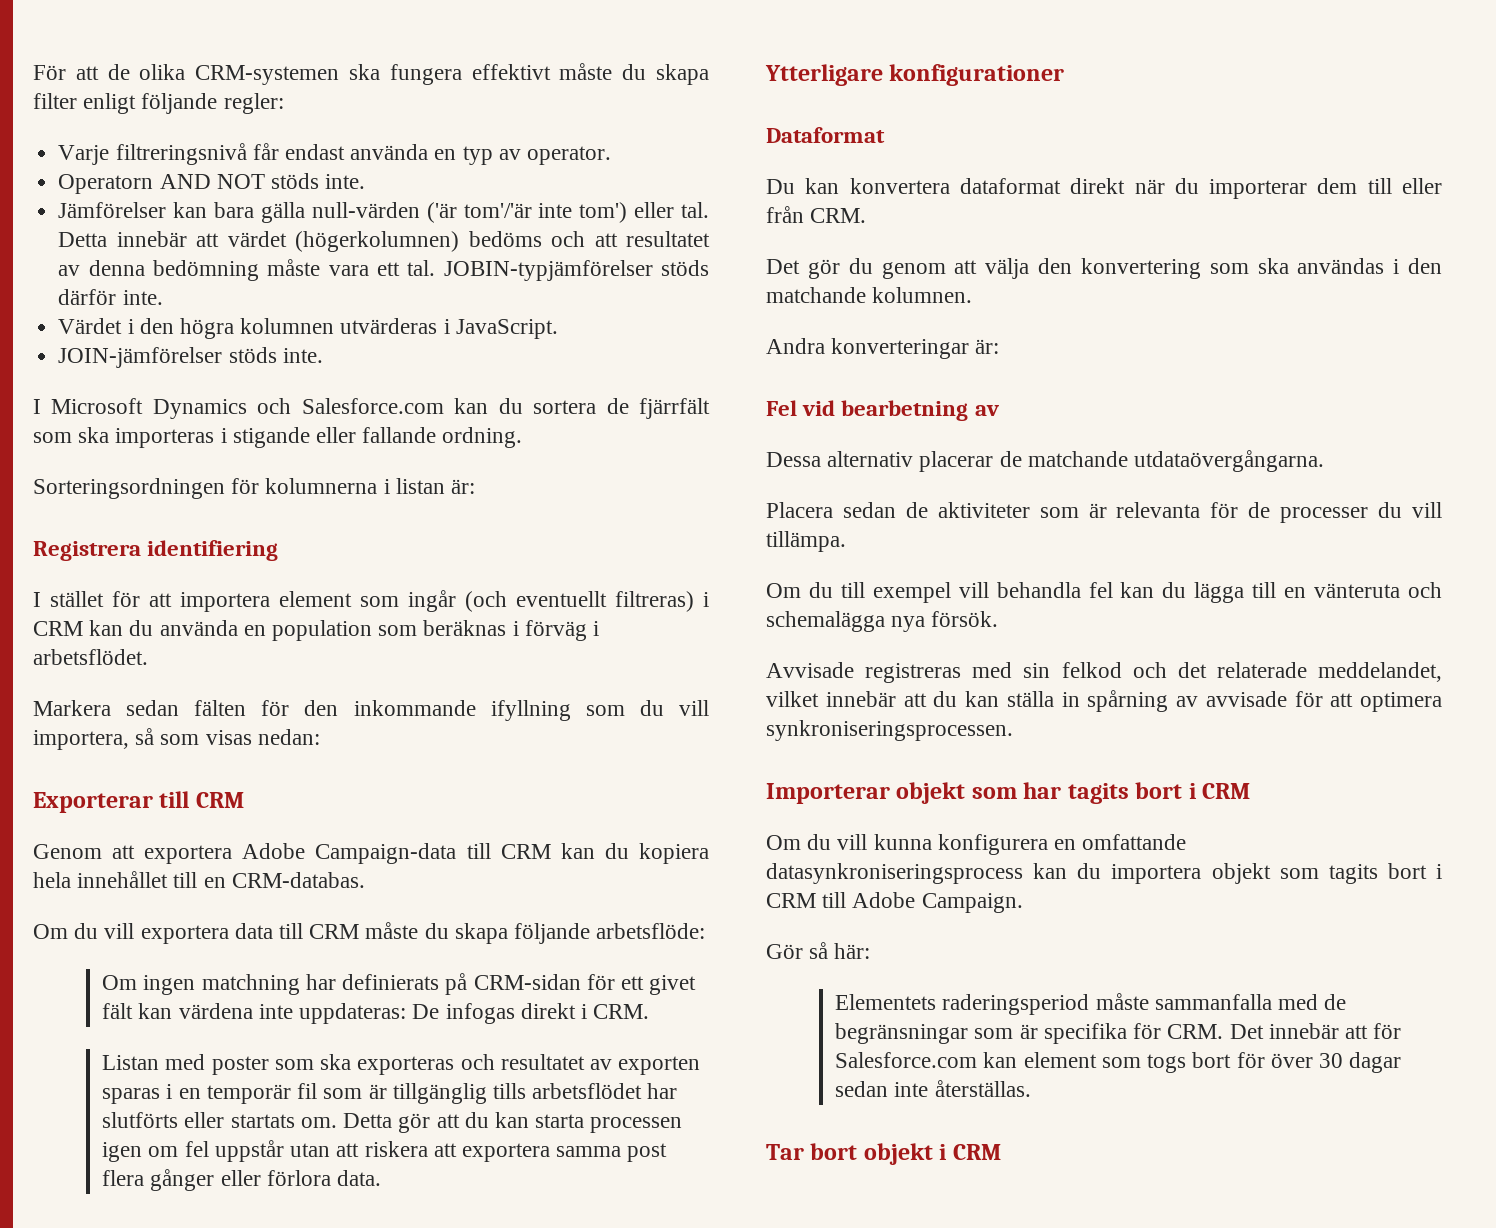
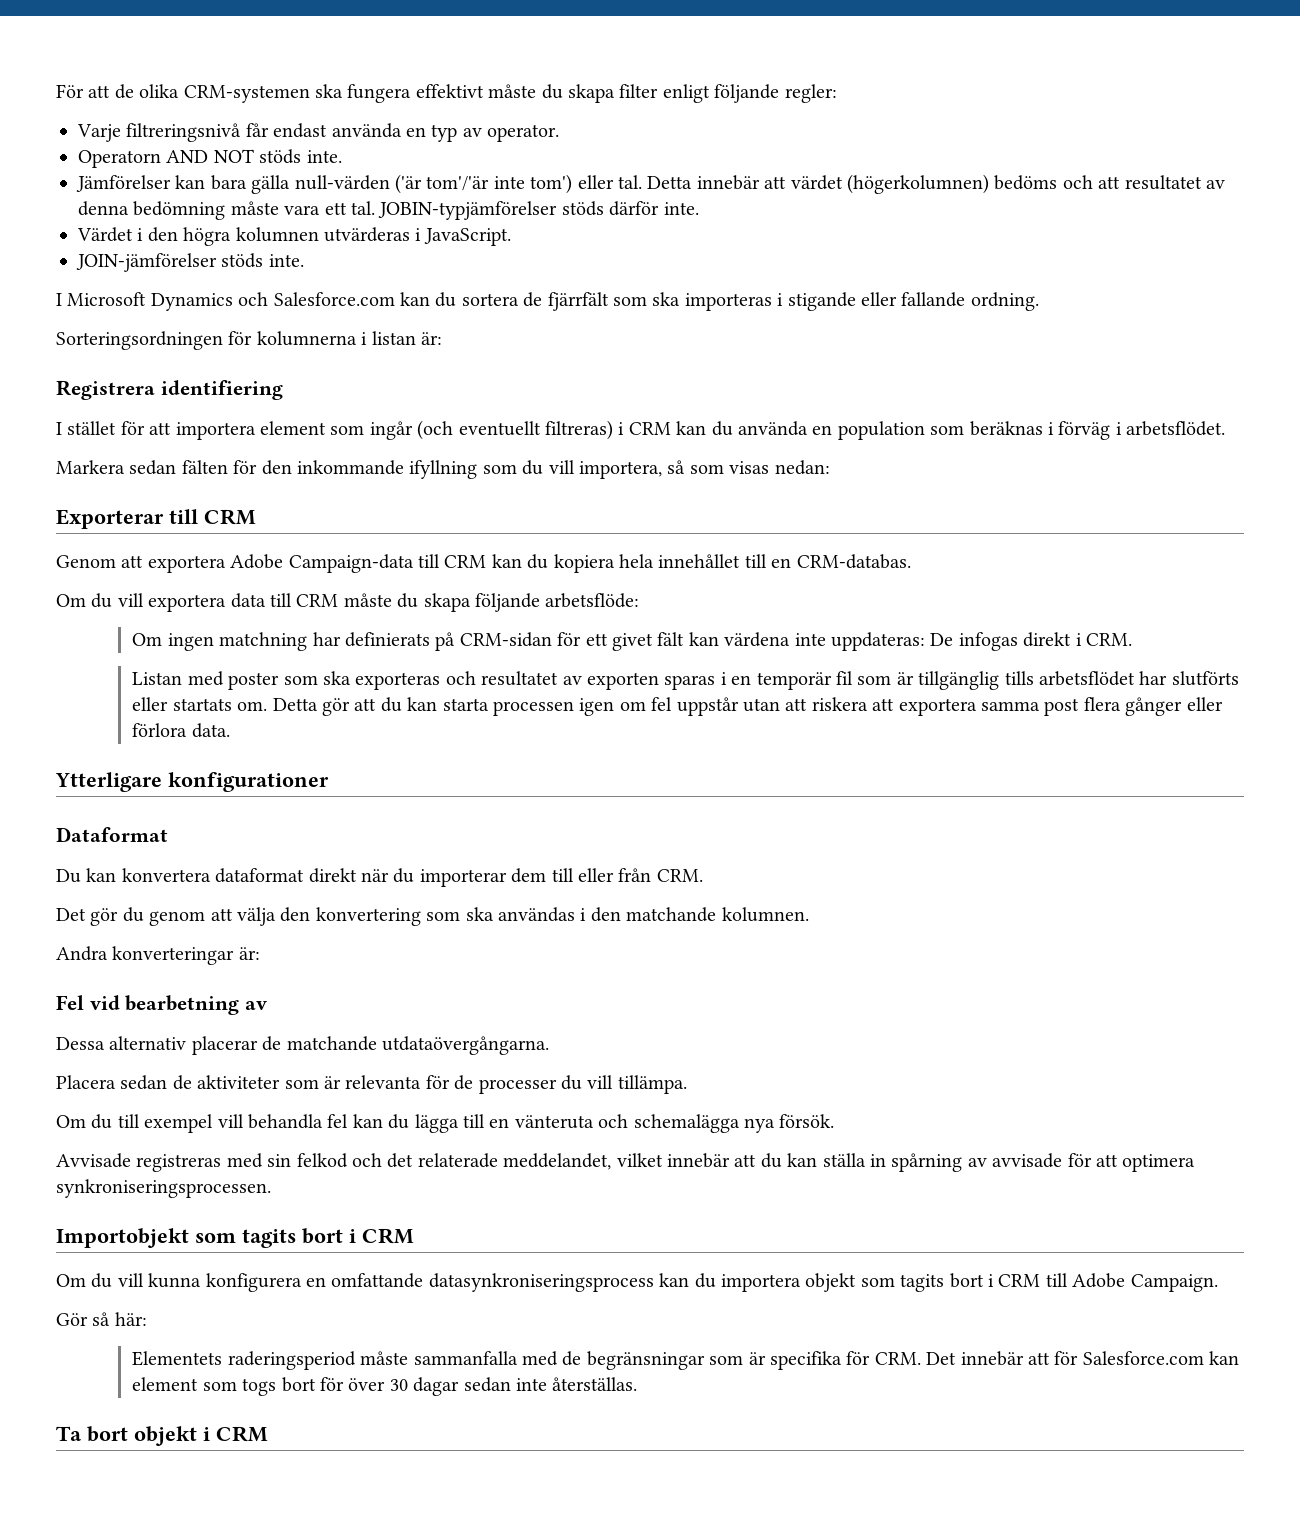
[766,782,1062,804] Importerar objekt som har -> [56,1228,236,1248] Importobjekt som
[766,1144,804,1160] Tar -> [56,1426,82,1441] Ta

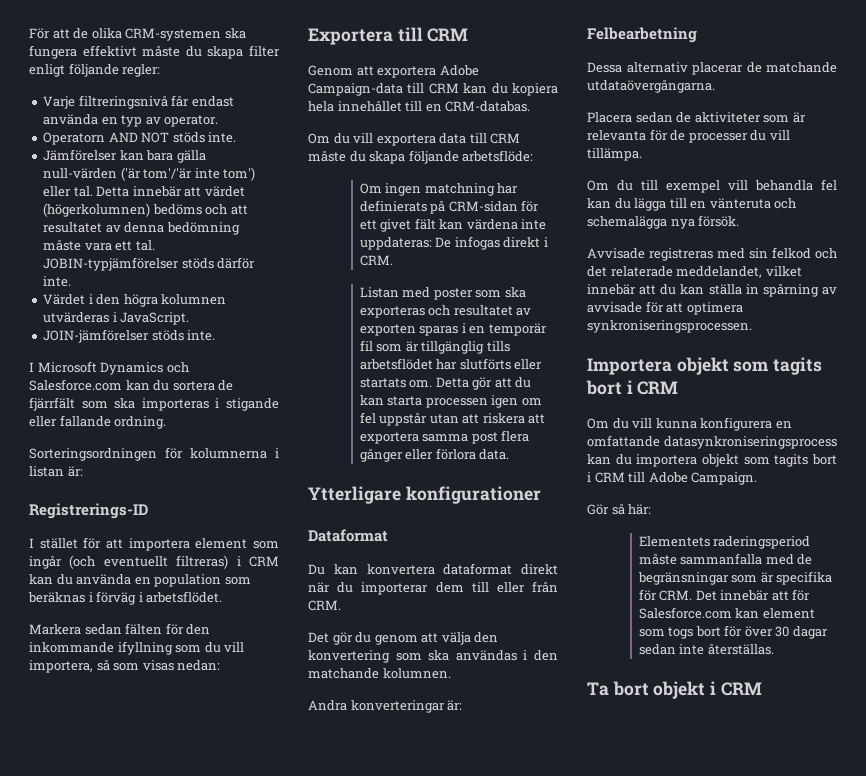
[56,380,283,400] Registrera identifiering -> [29,503,148,519] Registrerings-ID
[56,509,164,529] Exporterar -> [308,28,393,45] Exportera
[56,995,269,1015] Fel vid bearbetning av -> [587,27,697,43] Felbearbetning
[56,1228,189,1248] Importobjekt -> [587,357,729,375] Importera objekt

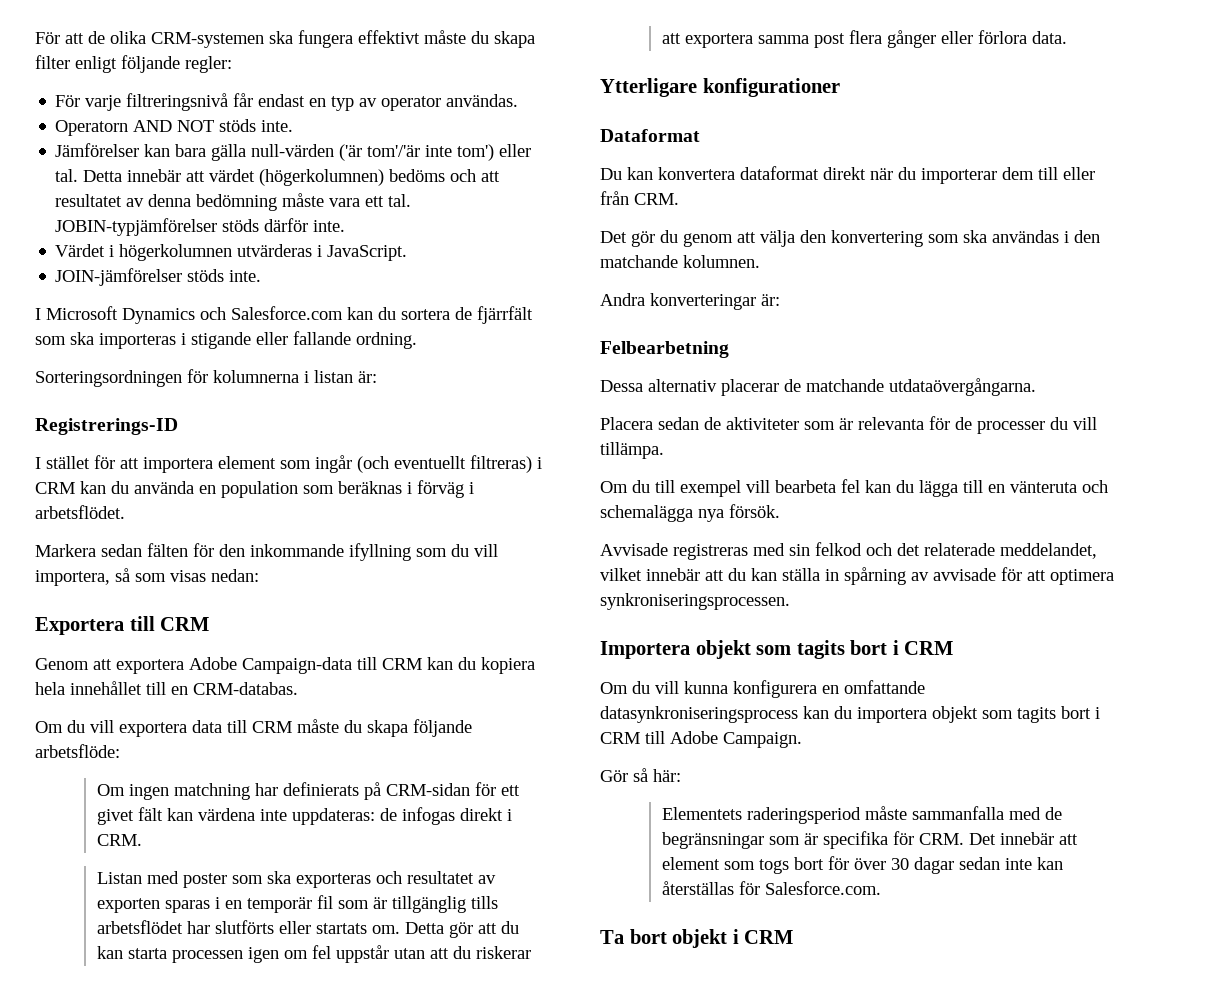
[43,96,76,109] Varje -> [55,95,122,111] För varje
[43,114,99,125] använda -> (306, 100) none
[164,115,219,127] operator. -> [381,94,519,111] operator användas.
[96,294,227,307] den högra kolumnen -> [119,244,233,261] högerkolumnen
[435,237,452,248] De -> [379,808,397,821] de
[482,413,525,424] riskera -> [452,946,531,959] du riskerar
[755,180,813,191] behandla -> [775,480,836,493] bearbeta
[792,589,811,601] [638,607,760,619] för Salesforce.com kan -> (1078, 839) none
[707,643,774,655] återställas. -> [1036,857,1063,870] [661,881,881,895] kan återställas för Salesforce.com.

